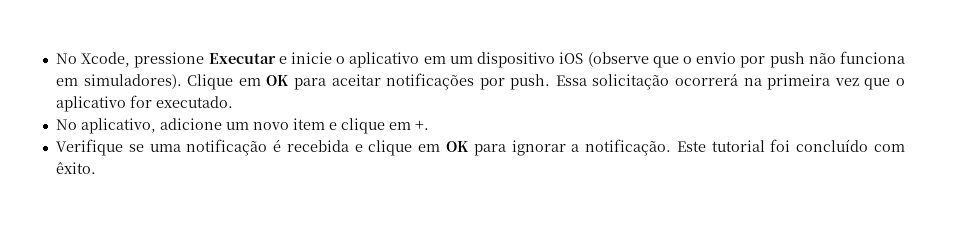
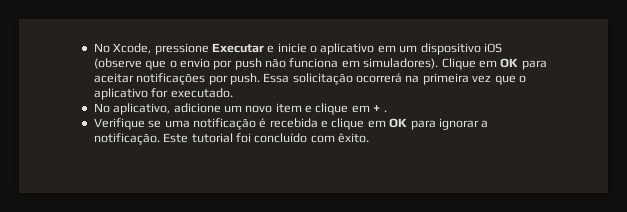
[414,120,429,130] +. -> [373,105,387,112] + .

